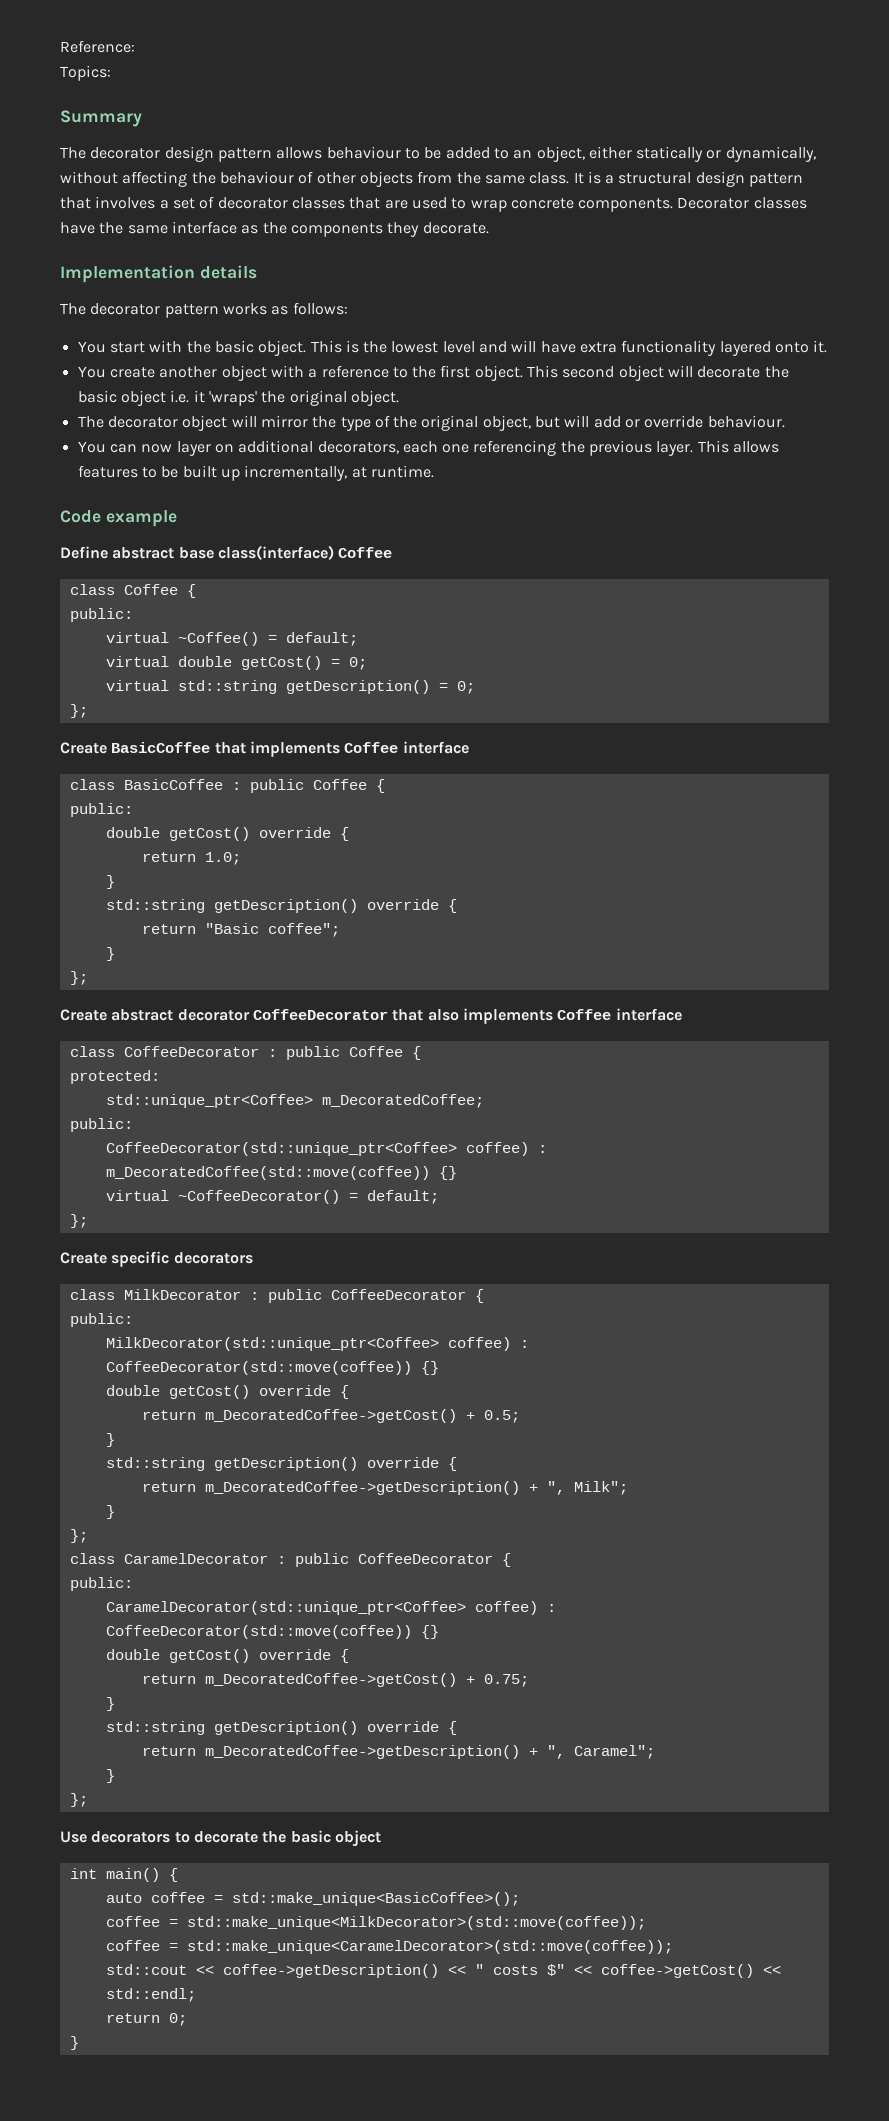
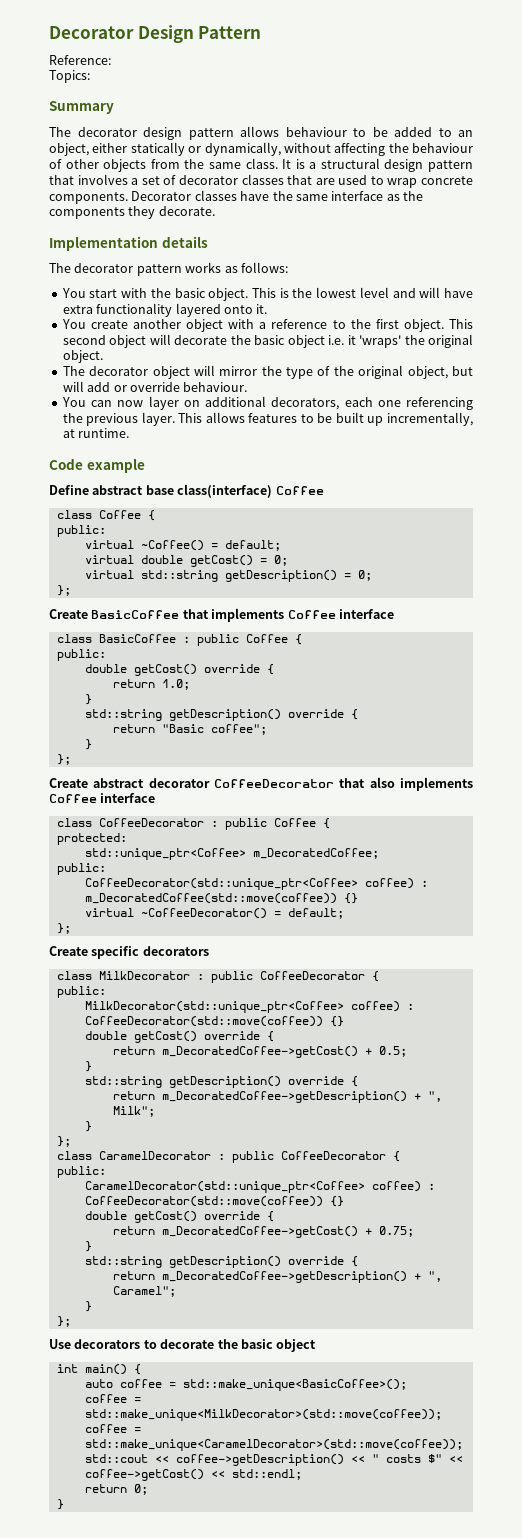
(60, 46) none -> [49,25,262,43] Decorator Design Pattern //

